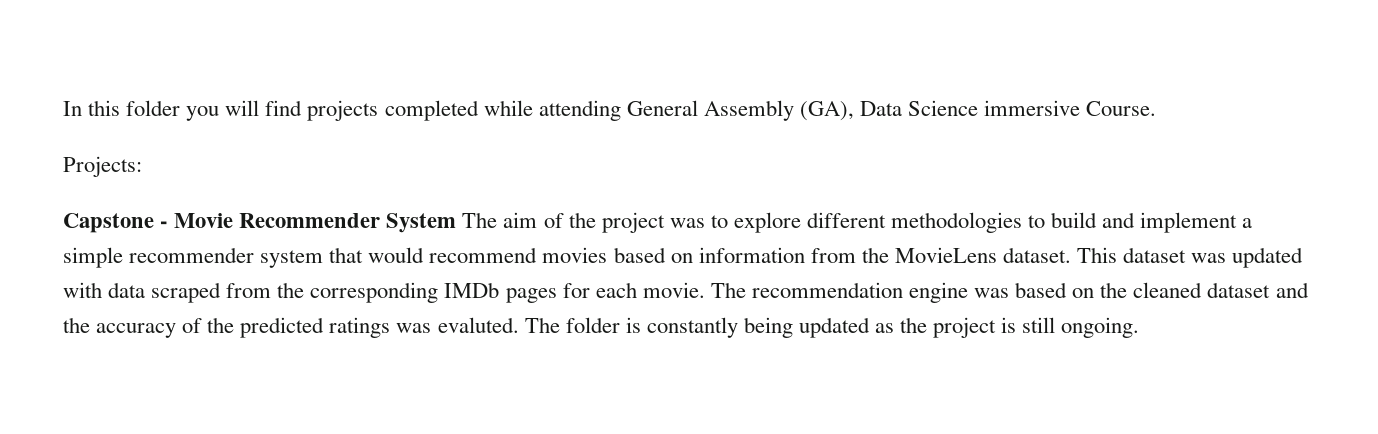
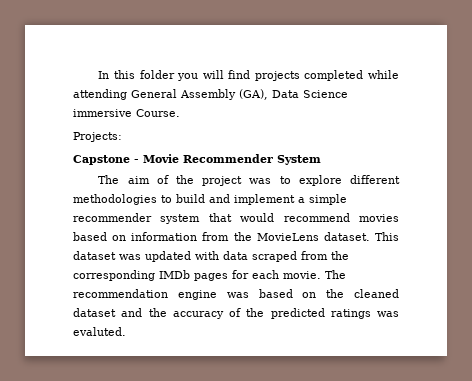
(457, 223) none -> (321, 160) //
[524,317,1140,338] The folder is constantly being updated as the project is still ongoing. -> (126, 331) none

